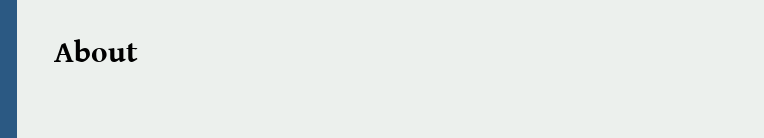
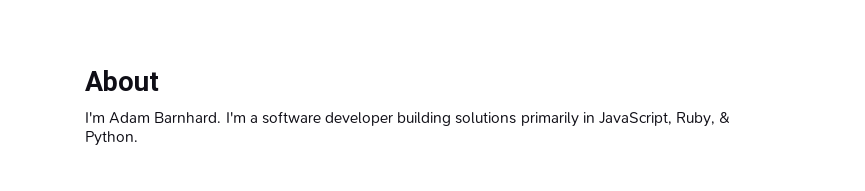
(138, 50) none -> [85,111,731,127] [85,131,138,146] // I'm Adam Barnhard. I'm a software developer building solutions primarily in JavaScript, Ruby, & Python.

